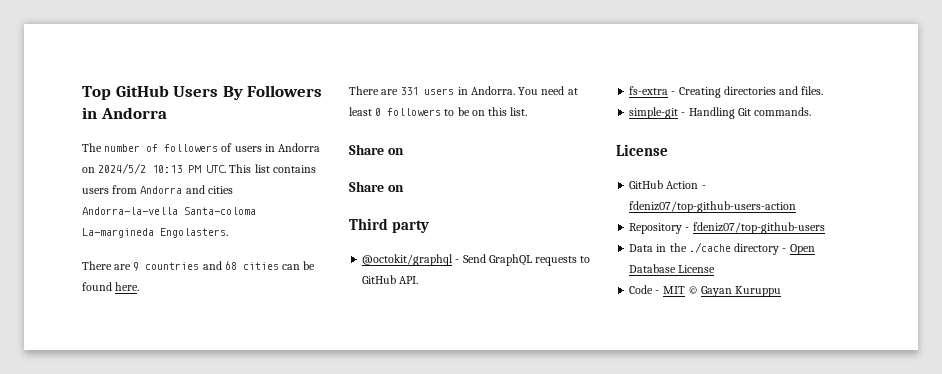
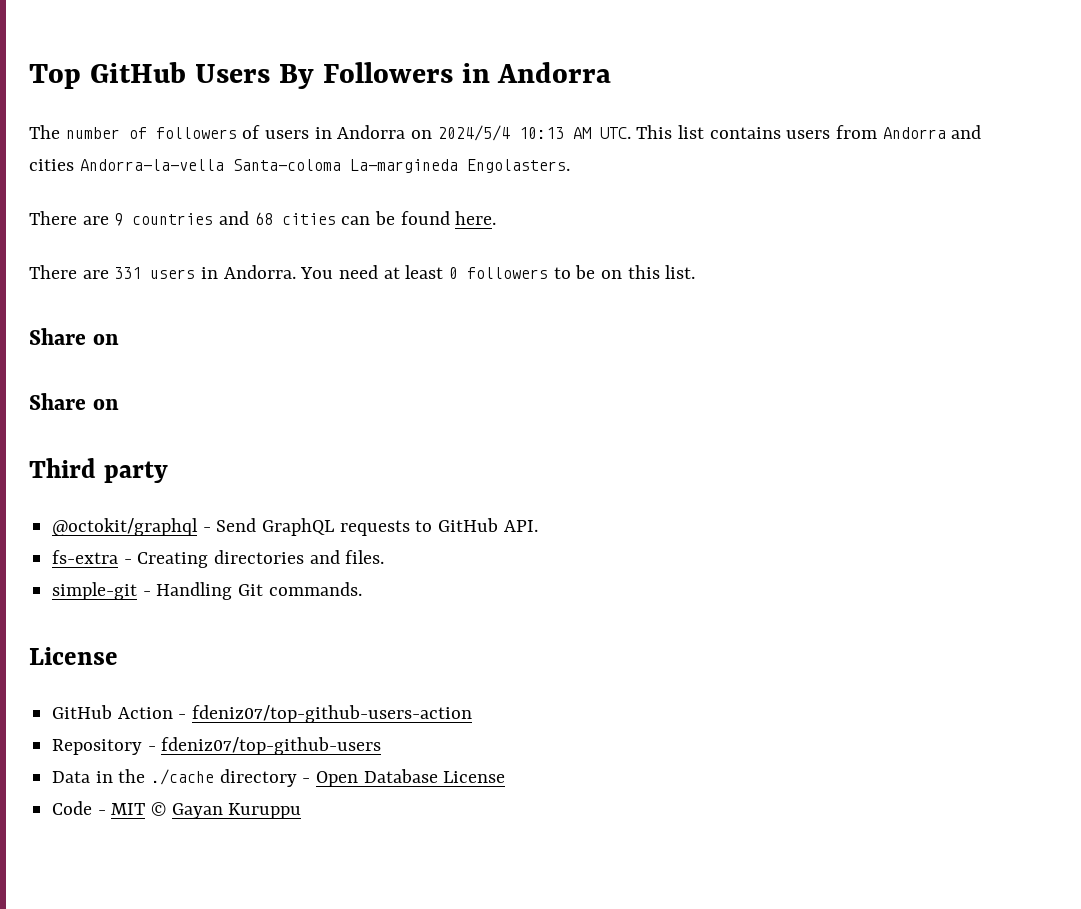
[98,163,202,174] 2024/5/2 10:13 PM -> [437,125,591,141] 2024/5/4 10:13 AM

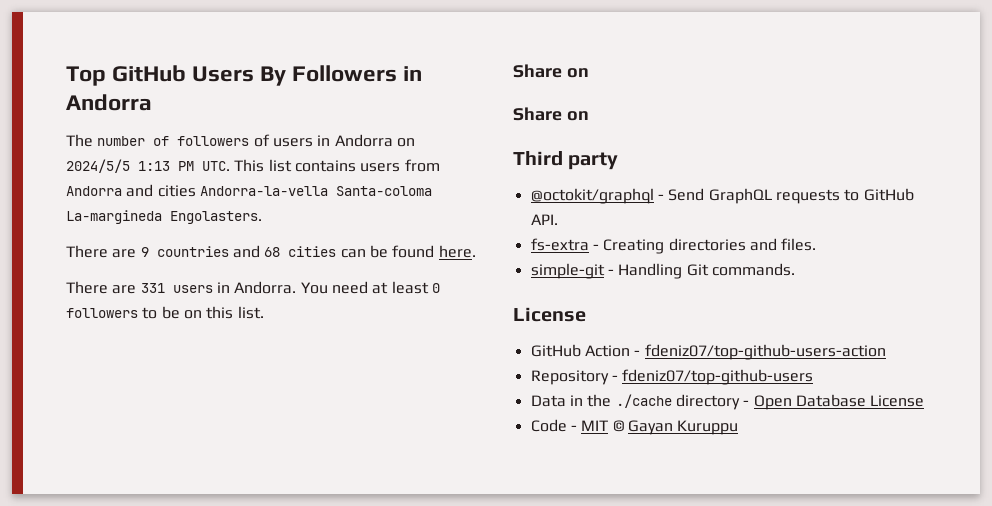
[437,125,591,141] 2024/5/4 10:13 AM -> [66,159,194,173] 2024/5/5 1:13 PM

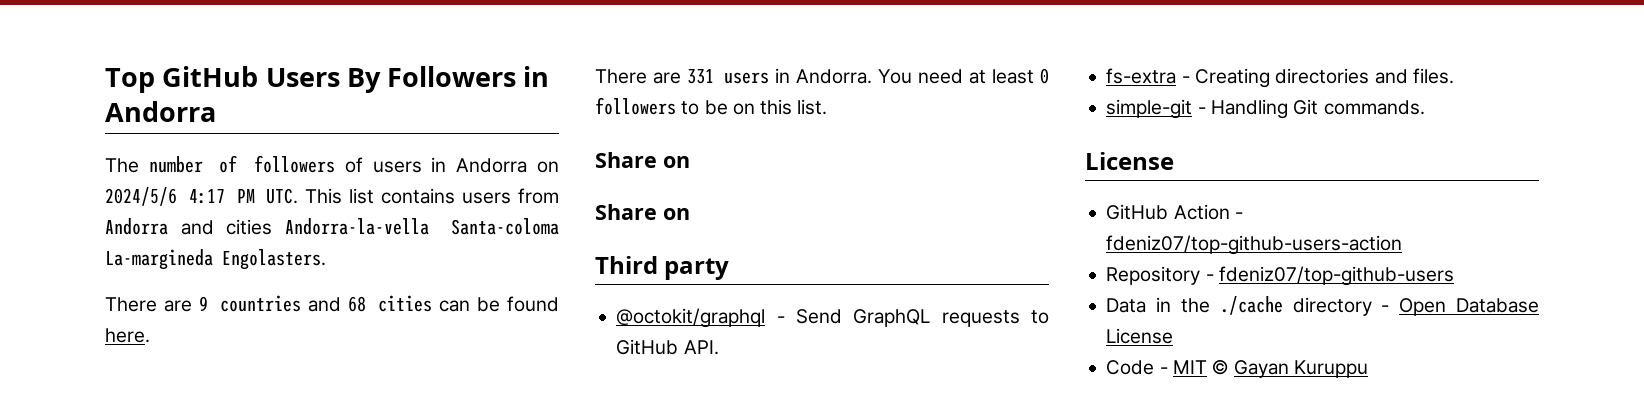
[66,159,170,173] 2024/5/5 1:13 -> [105,187,225,206] 2024/5/6 4:17

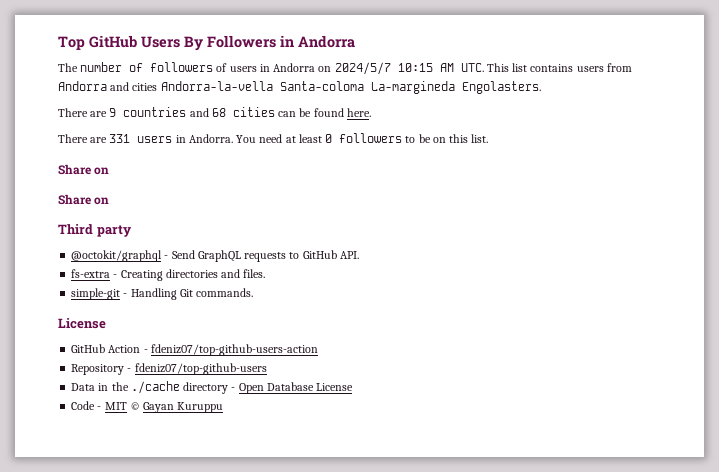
[105,187,255,206] 2024/5/6 4:17 PM -> [334,62,454,75] 2024/5/7 10:15 AM

